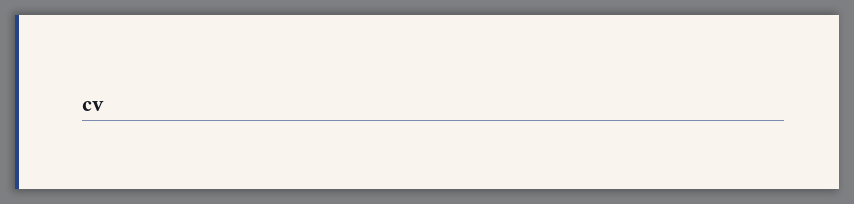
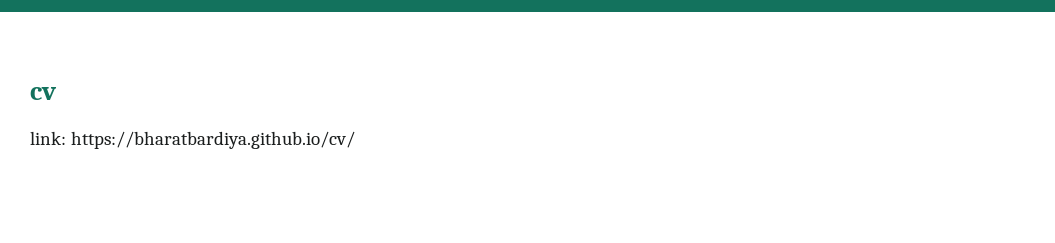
(104, 106) none -> [30,131,356,149] // link: https://bharatbardiya.github.io/cv/

